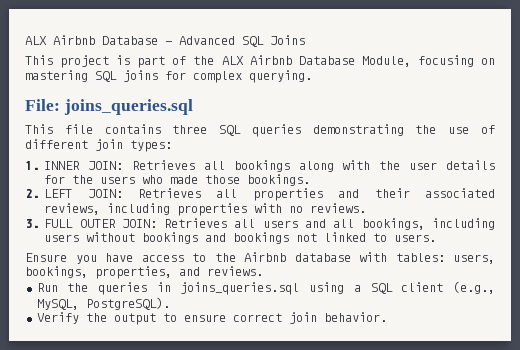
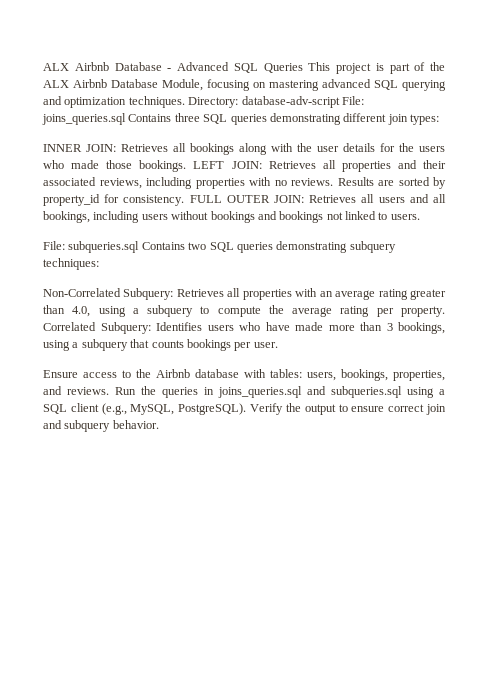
[270,35,305,45] Joins // -> [263,63,303,73] Queries
[95,70,312,83] SQL joins for complex querying. // -> [322,79,446,91] [43,96,340,108] advanced SQL querying and optimization techniques. Directory: database-adv-script
[25,124,161,134] // This file contains -> [128,114,172,122] Contains
[415,125,495,134] the use of -> (341, 119) none
[25,161,39,170] 1. -> (439, 119) none
[25,189,39,198] // 2. -> (187, 166) none
[25,219,39,228] // 3. -> [337,177,446,189] [43,194,185,206] Results are sorted by property_id for consistency.
(437, 238) none -> [43,241,396,253] [43,258,99,270] [43,288,447,300] [43,305,445,317] [43,322,445,334] [43,339,278,351] // File: subqueries.sql Contains two SQL queries demonstrating subquery techniques: // Non-Correlated Subquery: Retrieves all properties with an average rating greater than 4.0, using a subquery to compute the average rating per property. Correlated Subquery: Identifies users who have made more than 3 bookings, using a subquery that counts bookings per user.
[75,253,133,264] you have -> (78, 374) none
(263, 271) // -> (109, 391) none
(300, 288) none -> [307,386,402,398] and subqueries.sql
(170, 303) // -> (247, 409) none
(317, 318) none -> [43,420,111,432] and subquery

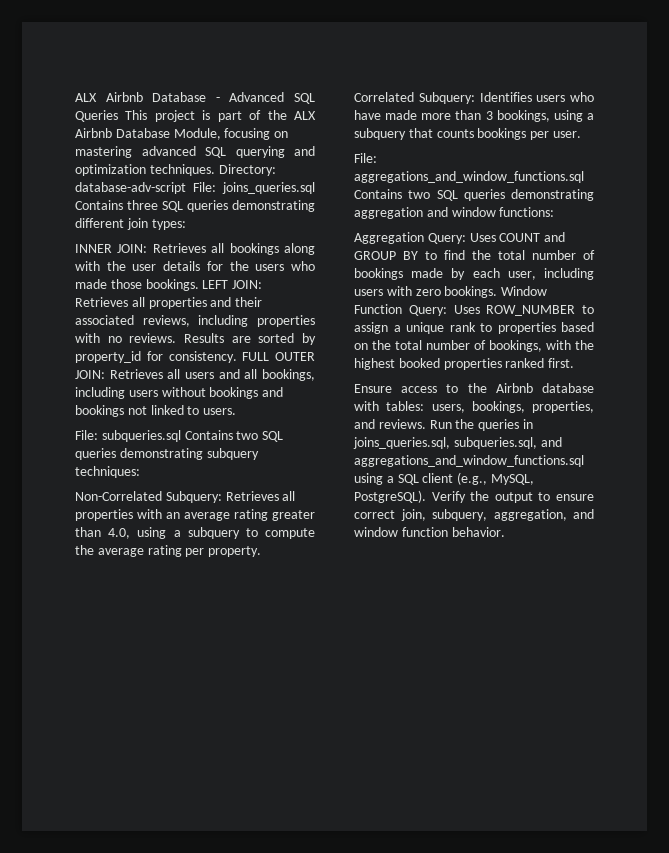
(278, 345) none -> [354,153,377,163] [354,171,584,183] [354,189,594,201] [354,207,555,219] [354,232,566,244] [354,250,595,260] [354,268,594,280] [354,286,548,298] [354,304,594,316] [354,322,594,334] [354,340,594,352] [354,358,575,370] // File: aggregations_and_window_functions.sql Contains two SQL queries demonstrating aggregation and window functions: // Aggregation Query: Uses COUNT and GROUP BY to find the total number of bookings made by each user, including users with zero bookings. Window Function Query: Uses ROW_NUMBER to assign a unique rank to properties based on the total number of bookings, with the highest booked properties ranked first.
[218,386,402,398] joins_queries.sql and subqueries.sql -> [353,437,562,449] [354,455,584,467] joins_queries.sql, subqueries.sql, and aggregations_and_window_functions.sql
[425,404,446,415] [43,420,111,432] join and subquery -> [400,509,594,521] [354,527,448,537] join, subquery, aggregation, and window function

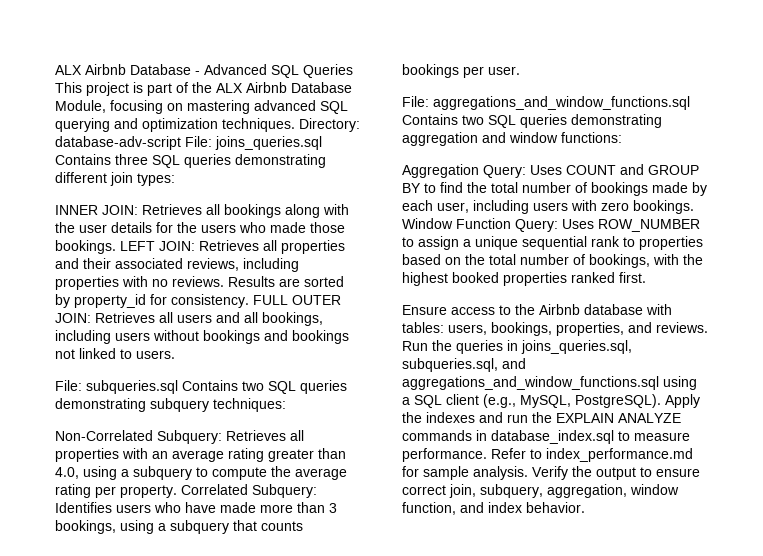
(444, 328) none -> [522,236,587,250] sequential
(426, 496) none -> [665,394,700,408] [402,412,681,423] [402,430,690,444] [402,448,693,462] [402,466,528,480] Apply the indexes and run the EXPLAIN ANALYZE commands in database_index.sql to measure performance. Refer to index_performance.md for sample analysis.
[573,509,594,519] [354,527,448,537] and window function -> [630,484,679,495] [402,502,522,515] window function, and index

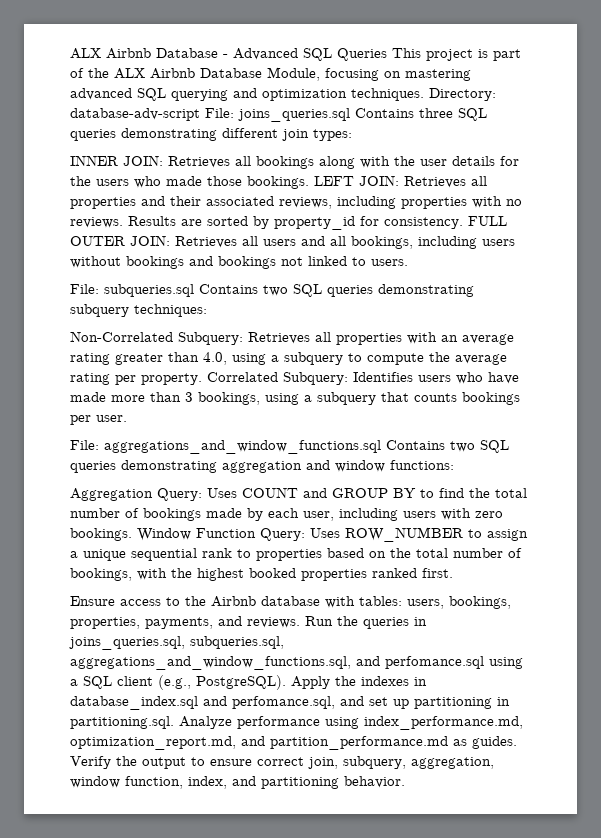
(624, 329) none -> [145,617,213,629] payments,
[502,358,526,369] [402,376,659,390] and aggregations_and_window_functions.sql -> [70,656,484,670] aggregations_and_window_functions.sql, and perfomance.sql
[520,395,571,408] MySQL, -> (191, 682) none
[479,412,681,423] [402,430,690,444] [402,448,693,462] [402,466,528,480] and run the EXPLAIN ANALYZE commands in database_index.sql to measure performance. Refer to index_performance.md for sample analysis. -> [414,677,427,686] [70,696,510,710] [70,716,523,730] [70,736,517,750] in database_index.sql and perfomance.sql, and set up partitioning in partitioning.sql. Analyze performance using index_performance.md, optimization_report.md, and partition_performance.md as guides.
[460,502,522,513] and index -> [188,776,339,789] index, and partitioning

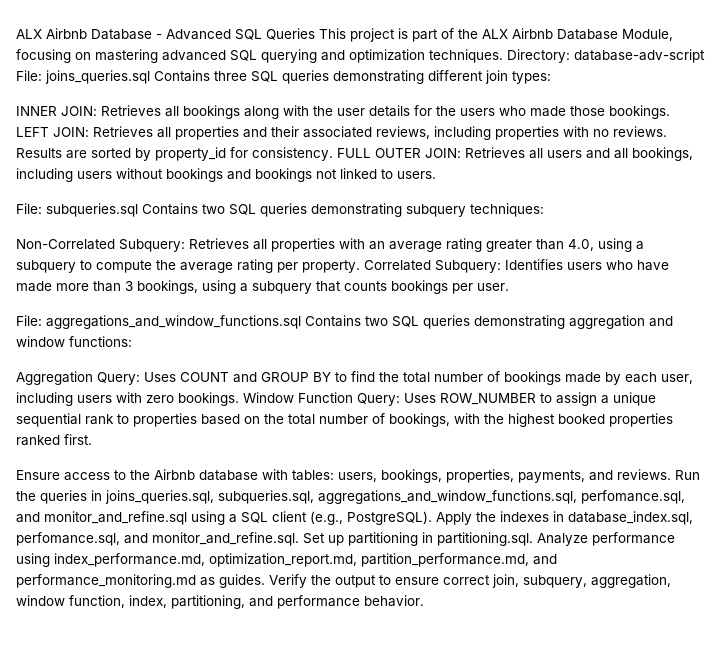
[356,656,484,669] and perfomance.sql -> [581,490,685,504] [16,511,187,525] perfomance.sql, and monitor_and_refine.sql
[70,696,388,710] database_index.sql and perfomance.sql, and set -> [568,511,693,525] [16,532,325,546] database_index.sql, perfomance.sql, and monitor_and_refine.sql. Set
[241,736,448,750] and partition_performance.md -> [361,553,557,567] [16,574,196,588] partition_performance.md, and performance_monitoring.md
[232,776,339,789] and partitioning -> [171,595,360,609] partitioning, and performance

